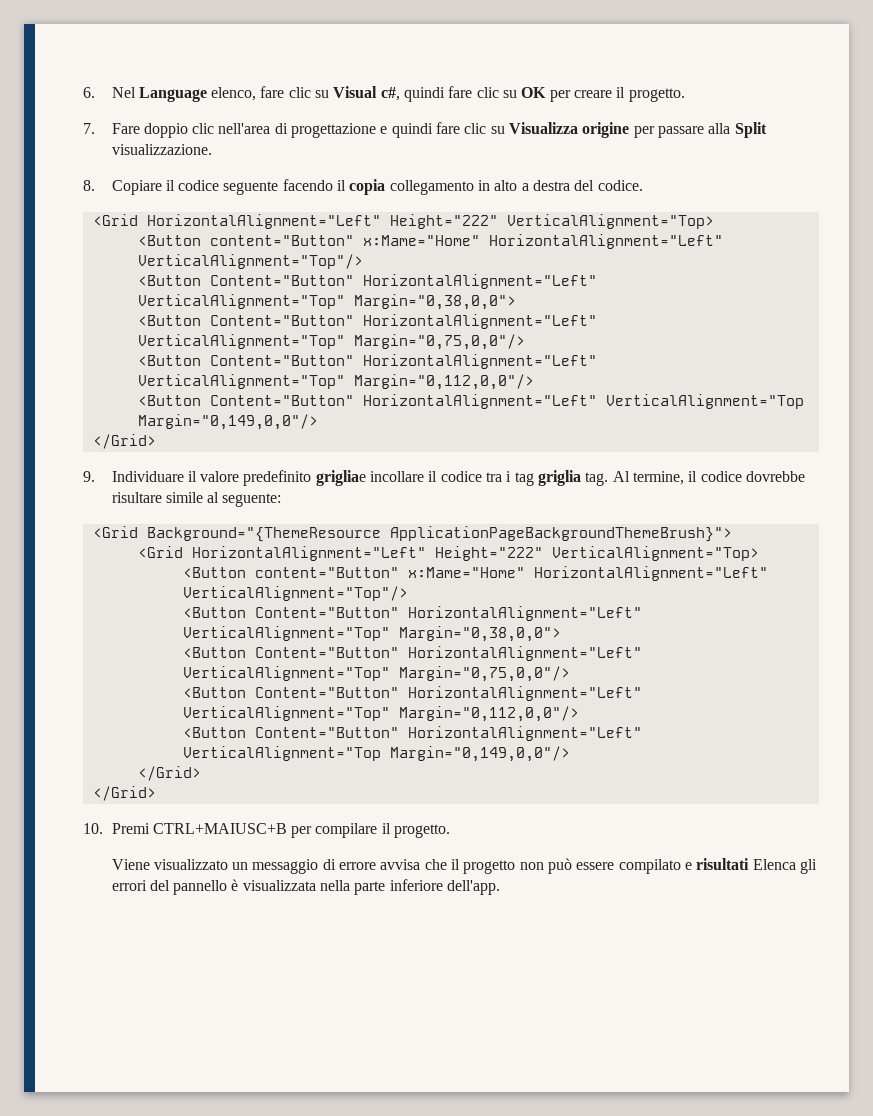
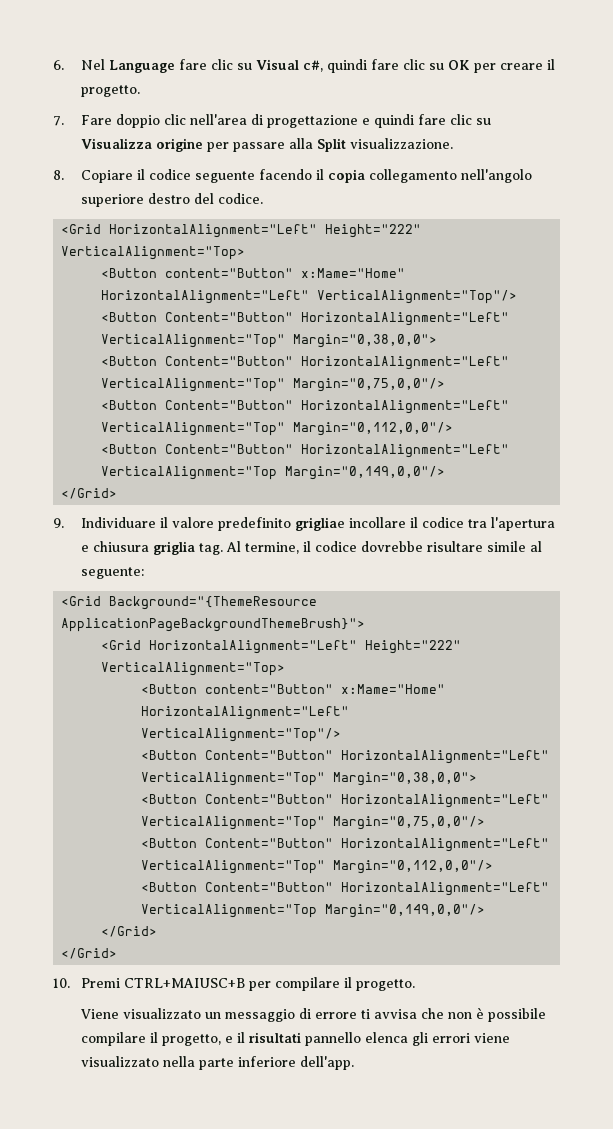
[211,87,257,101] elenco, -> (175, 66) none
[478,180,571,191] in alto a destra -> [460,169,532,183] [80,193,190,207] nell'angolo superiore destro
[506,471,534,486] i tag -> [490,517,555,531] [80,541,149,552] l'apertura e chiusura
(377, 866) none -> [360,1009,370,1019] ti
[451,858,817,874] [111,879,316,895] il progetto non può essere compilato e risultati Elenca gli errori del pannello è visualizzata -> [447,1007,546,1022] [80,1032,510,1046] [80,1056,159,1067] non è possibile compilare il progetto, e il risultati pannello elenca gli errori viene visualizzato

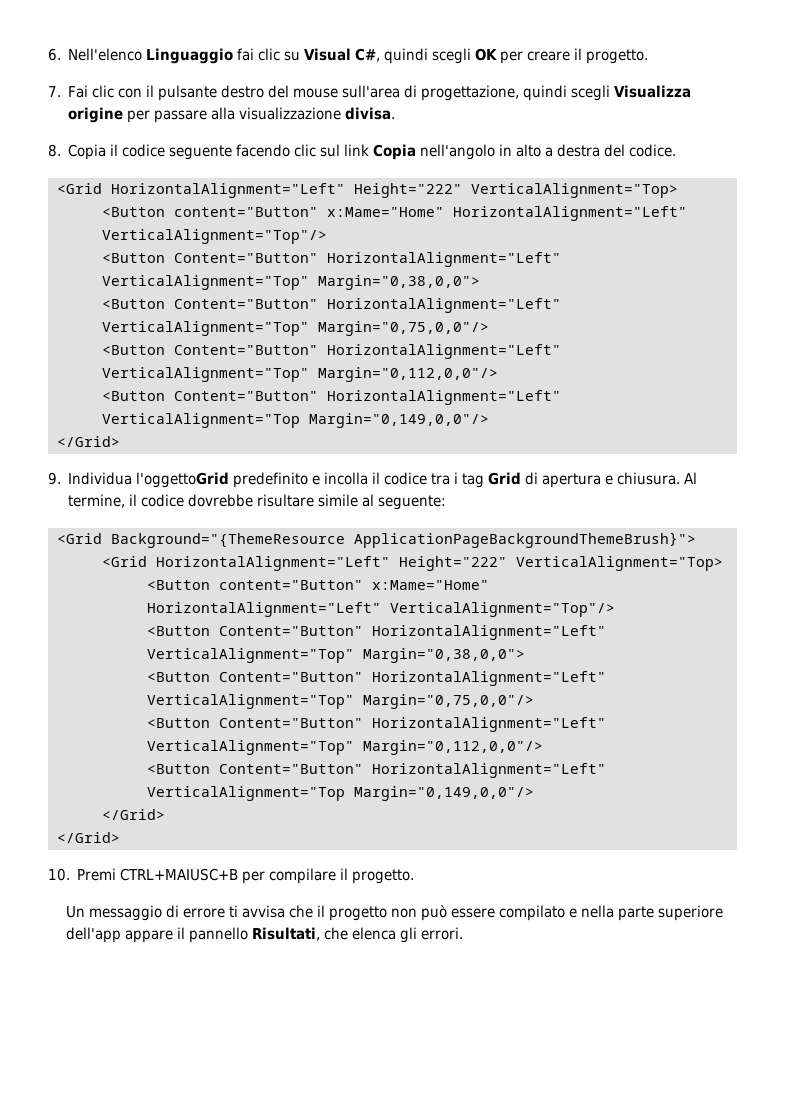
[80,59,444,73] Nel Language fare clic su Visual c#, quindi fare clic su -> [68,48,472,64] Nell'elenco Linguaggio fai clic su Visual C#, quindi scegli
[80,114,491,128] Fare doppio clic nell'area di progettazione e quindi fare clic su -> [68,85,611,101] Fai clic con il pulsante destro del mouse sull'area di progettazione, quindi scegli
[316,138,453,152] Split visualizzazione. -> [239,107,396,120] visualizzazione divisa.
[80,170,133,183] Copiare -> [68,144,107,160] Copia
[315,169,532,183] [80,193,190,207] il copia collegamento nell'angolo superiore destro -> [294,144,601,160] clic sul link Copia nell'angolo in alto a destra
[80,517,555,531] [80,541,223,555] Individuare il valore predefinito grigliae incollare il codice tra l'apertura e chiusura griglia tag. -> [68,472,681,488] Individua l'oggettoGrid predefinito e incolla il codice tra i tag Grid di apertura e chiusura.
[80,1008,221,1019] Viene visualizzato un -> [65,906,85,918] Un
[447,1007,546,1022] [80,1032,510,1046] [80,1056,354,1070] non è possibile compilare il progetto, e il risultati pannello elenca gli errori viene visualizzato nella parte inferiore dell'app. -> [316,905,723,921] [65,927,463,943] il progetto non può essere compilato e nella parte superiore dell'app appare il pannello Risultati, che elenca gli errori.

